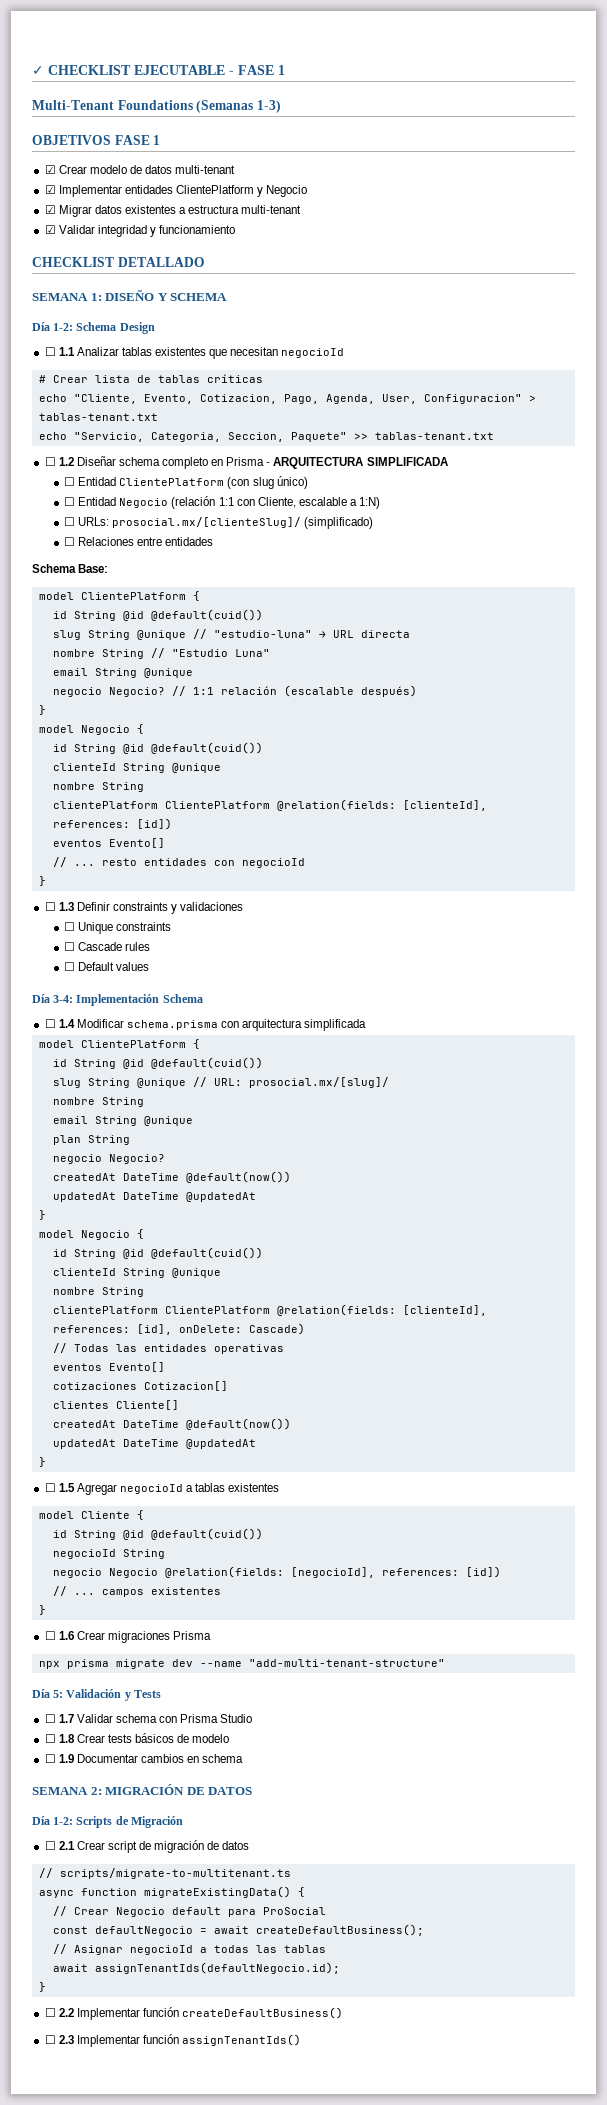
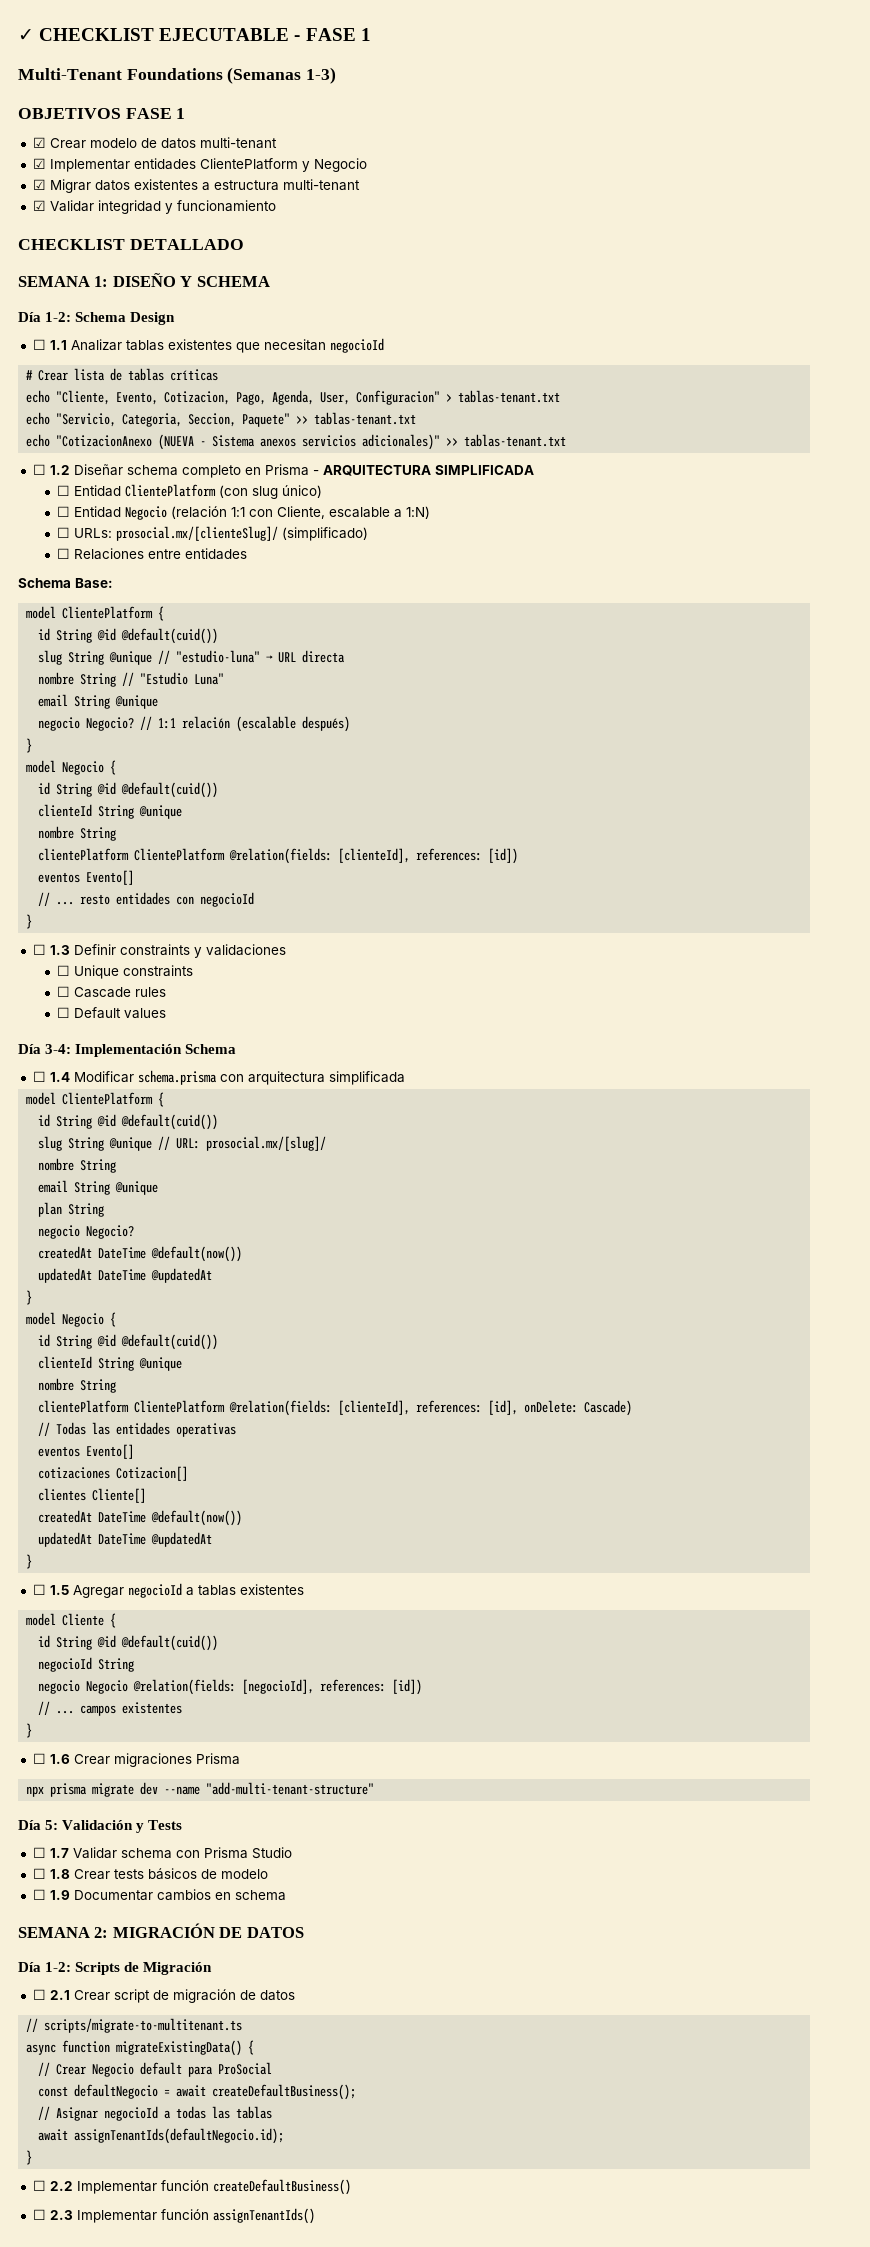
(494, 436) none -> [26,434,567,450] // echo "CotizacionAnexo (NUEVA - Sistema anexos servicios adicionales)" >> tablas-tenant.txt

